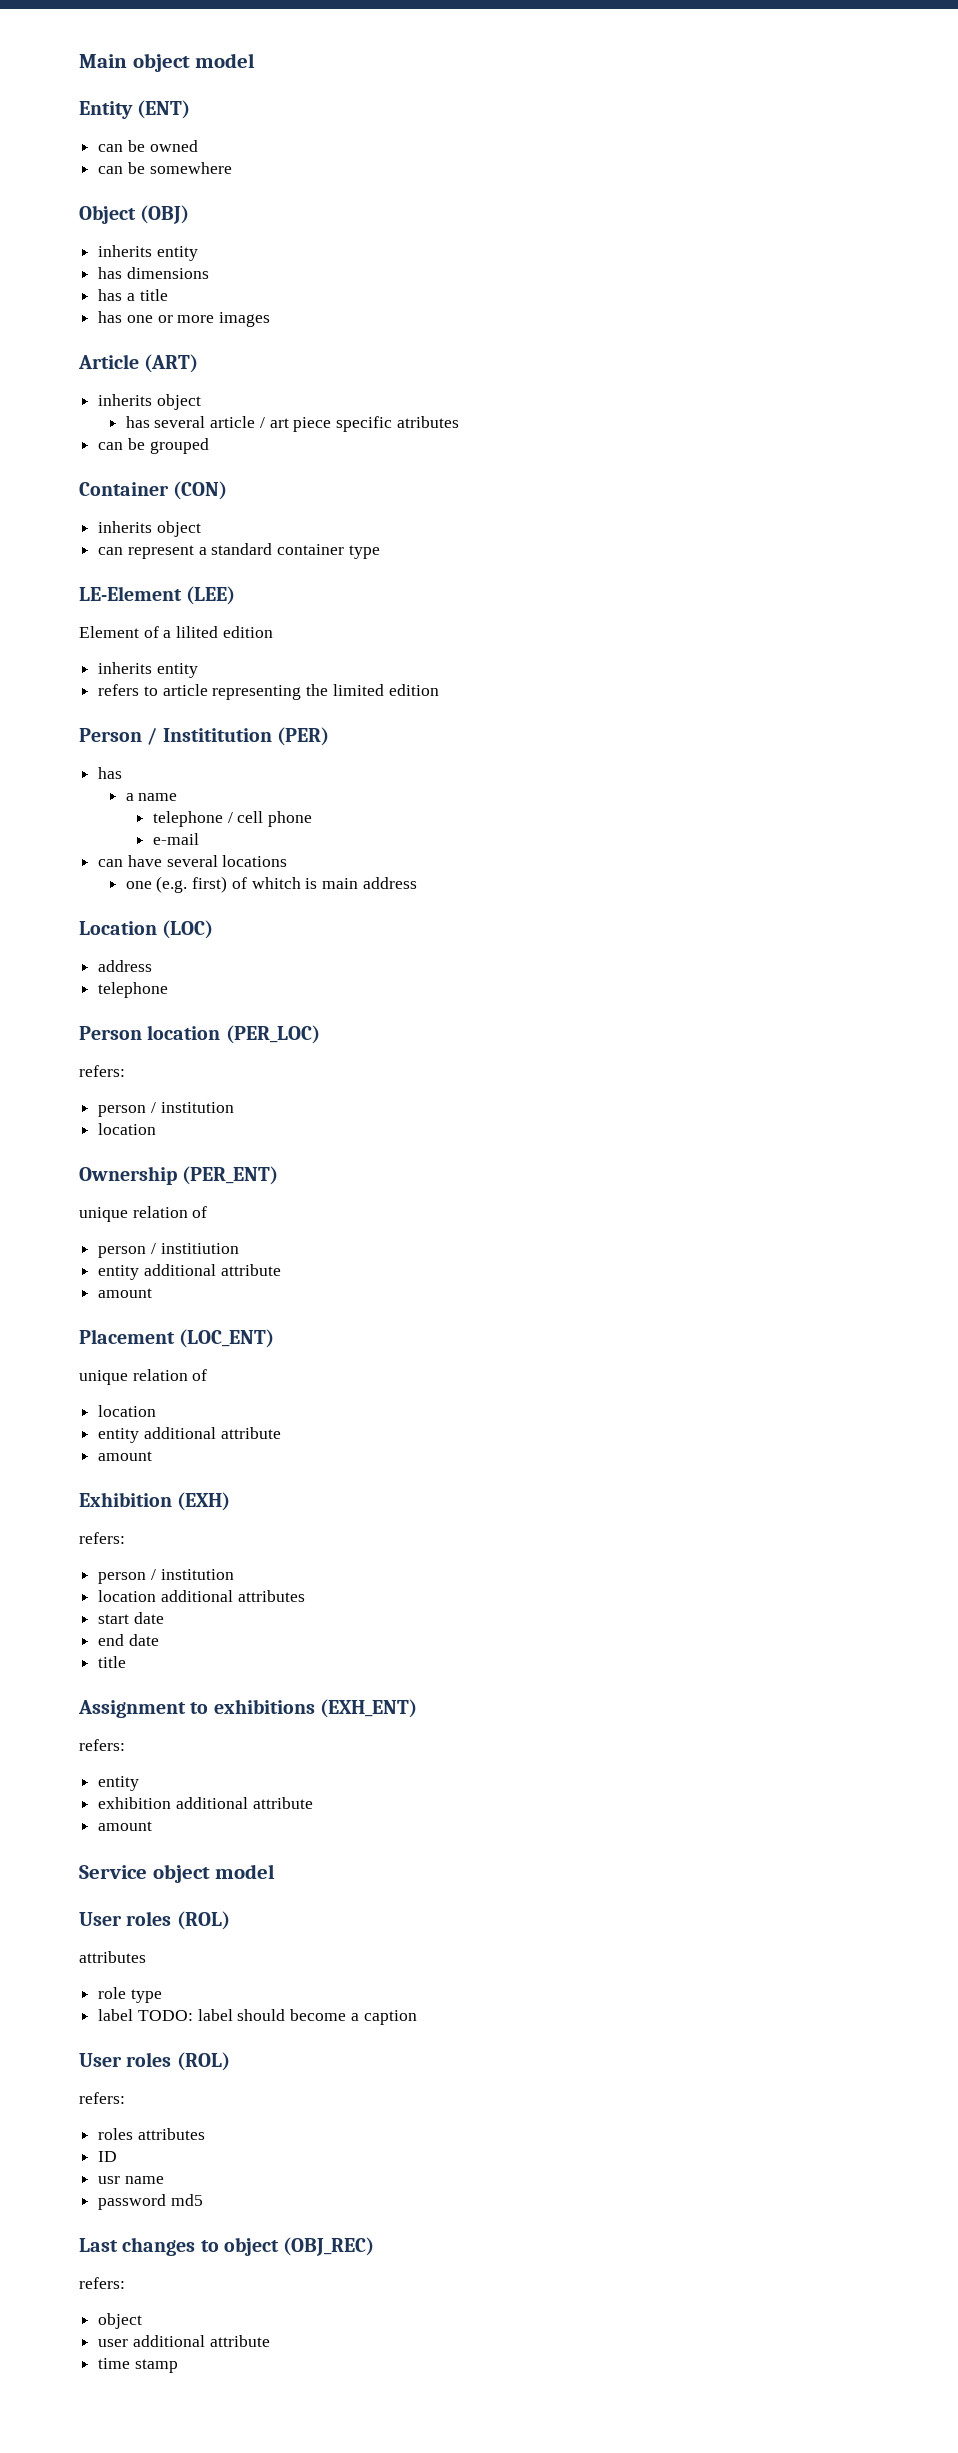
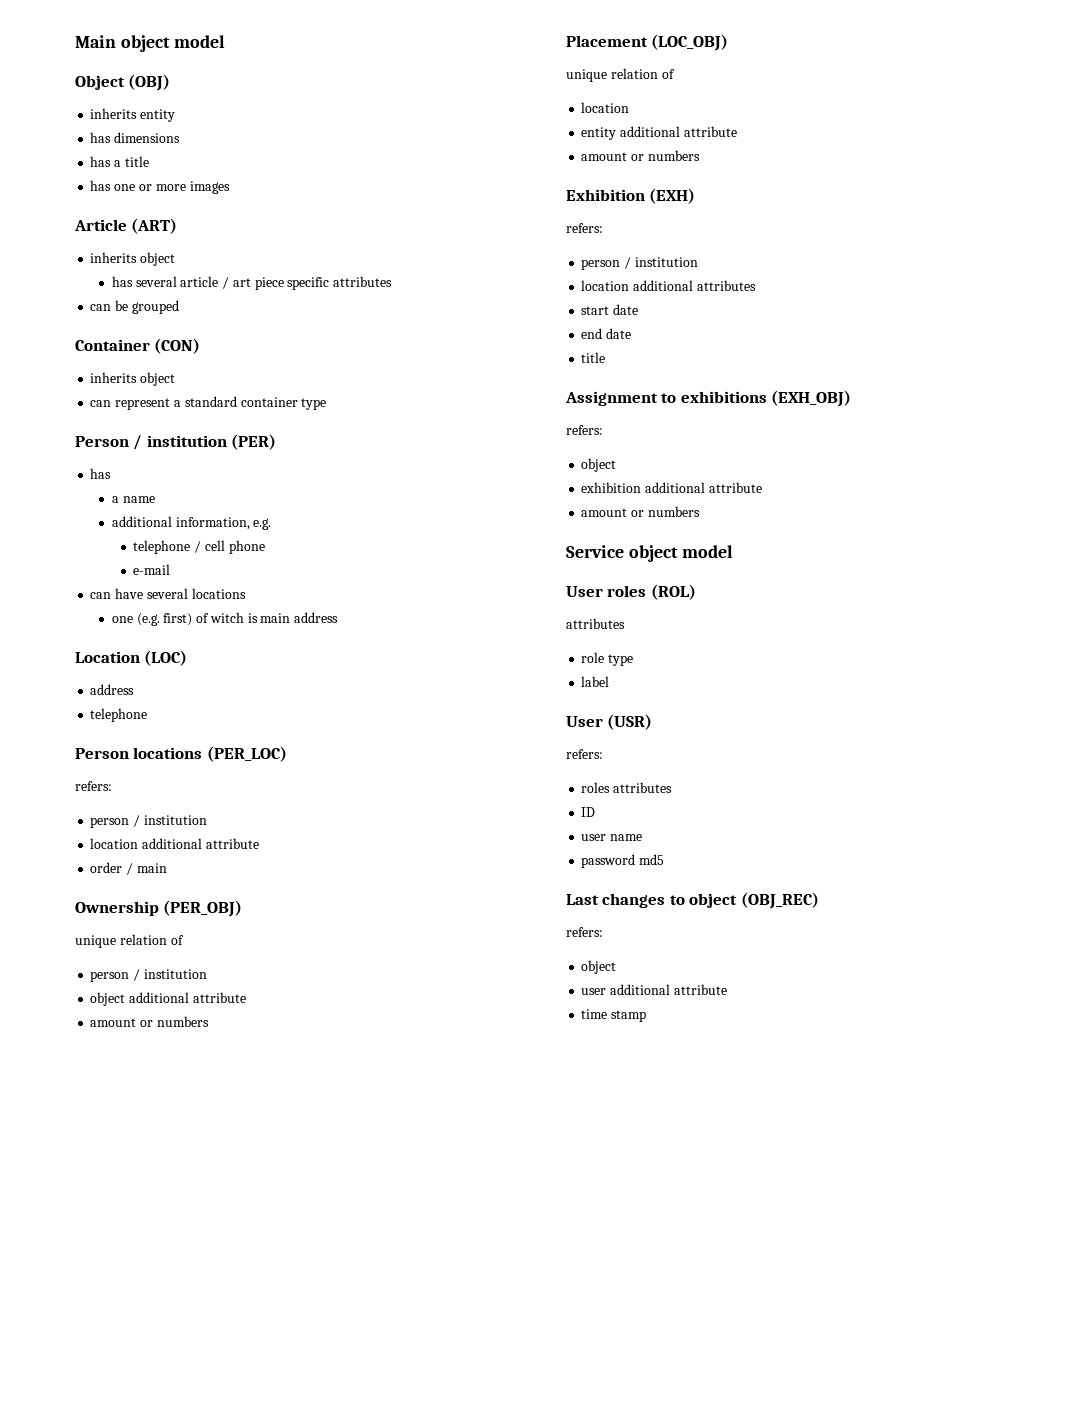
[79,100,191,119] [98,140,198,152] [98,162,232,174] // Entity (ENT) // can be owned // can be somewhere -> (226, 41) none
[396,416,459,428] atributes -> [333,276,393,287] attributes
[79,586,236,605] [79,626,273,638] [98,662,198,678] [98,684,439,700] // LE-Element (LEE) // Element of a lilited edition // inherits entity // refers to article representing the limited edition -> (327, 404) none
[162,728,272,742] Instititution -> [146,435,227,447] institution
(178, 797) none -> [111,516,272,530] // additional information, e.g.
[251,877,301,889] whitch -> [209,612,244,623] witch
[147,1025,221,1040] location -> [133,747,203,759] locations
(157, 1129) none -> [142,838,259,849] [90,862,167,875] additional attribute // order / main
[182,1166,279,1185] (PER_ENT) -> [163,900,243,917] (PER_OBJ)
[160,1243,239,1254] [98,1264,281,1280] [98,1288,153,1298] institiution // entity additional attribute // amount -> [143,969,207,979] [90,992,246,1006] [90,1016,209,1027] institution // object additional attribute // amount or numbers
[179,1329,275,1348] (LOC_ENT) -> [651,34,729,51] (LOC_OBJ)
(153, 1456) none -> [631,150,700,161] or numbers
[319,1699,417,1718] [79,1739,125,1751] [98,1776,140,1791] (EXH_ENT) // refers: // entity -> [771,390,852,407] [566,425,603,435] [581,458,617,472] (EXH_OBJ) // refers: // object
(153, 1826) none -> [631,506,700,517] or numbers
[137,2009,417,2025] [79,2052,230,2071] TODO: label should become a caption // User roles (ROL) -> [566,714,653,730] // User (USR)
[98,2176,121,2184] usr -> [581,834,607,841] user

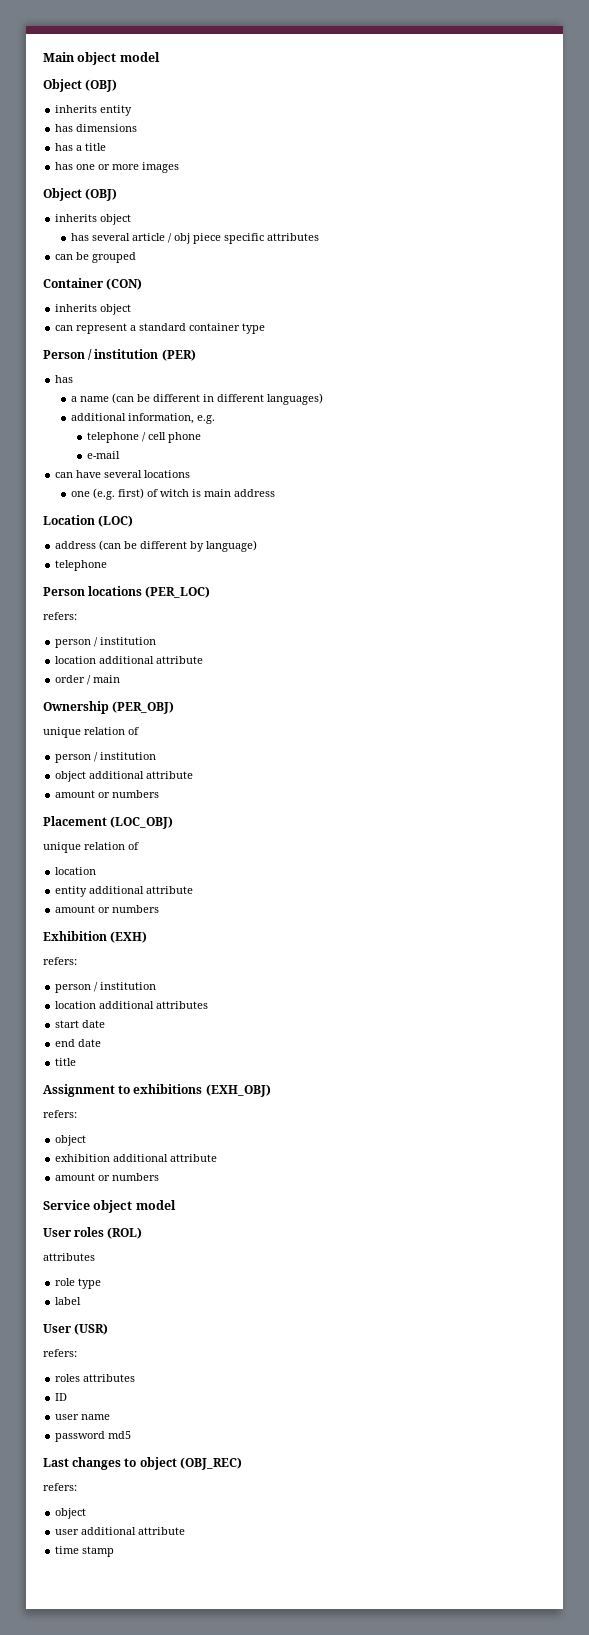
[74,218,178,234] Article (ART) -> [43,188,118,201] Object (OBJ)
[232,278,251,287] art -> [174,233,191,244] obj
(155, 499) none -> [112,393,324,405] (can be different in different languages)
(135, 689) none -> [99,540,258,552] (can be different by language)

